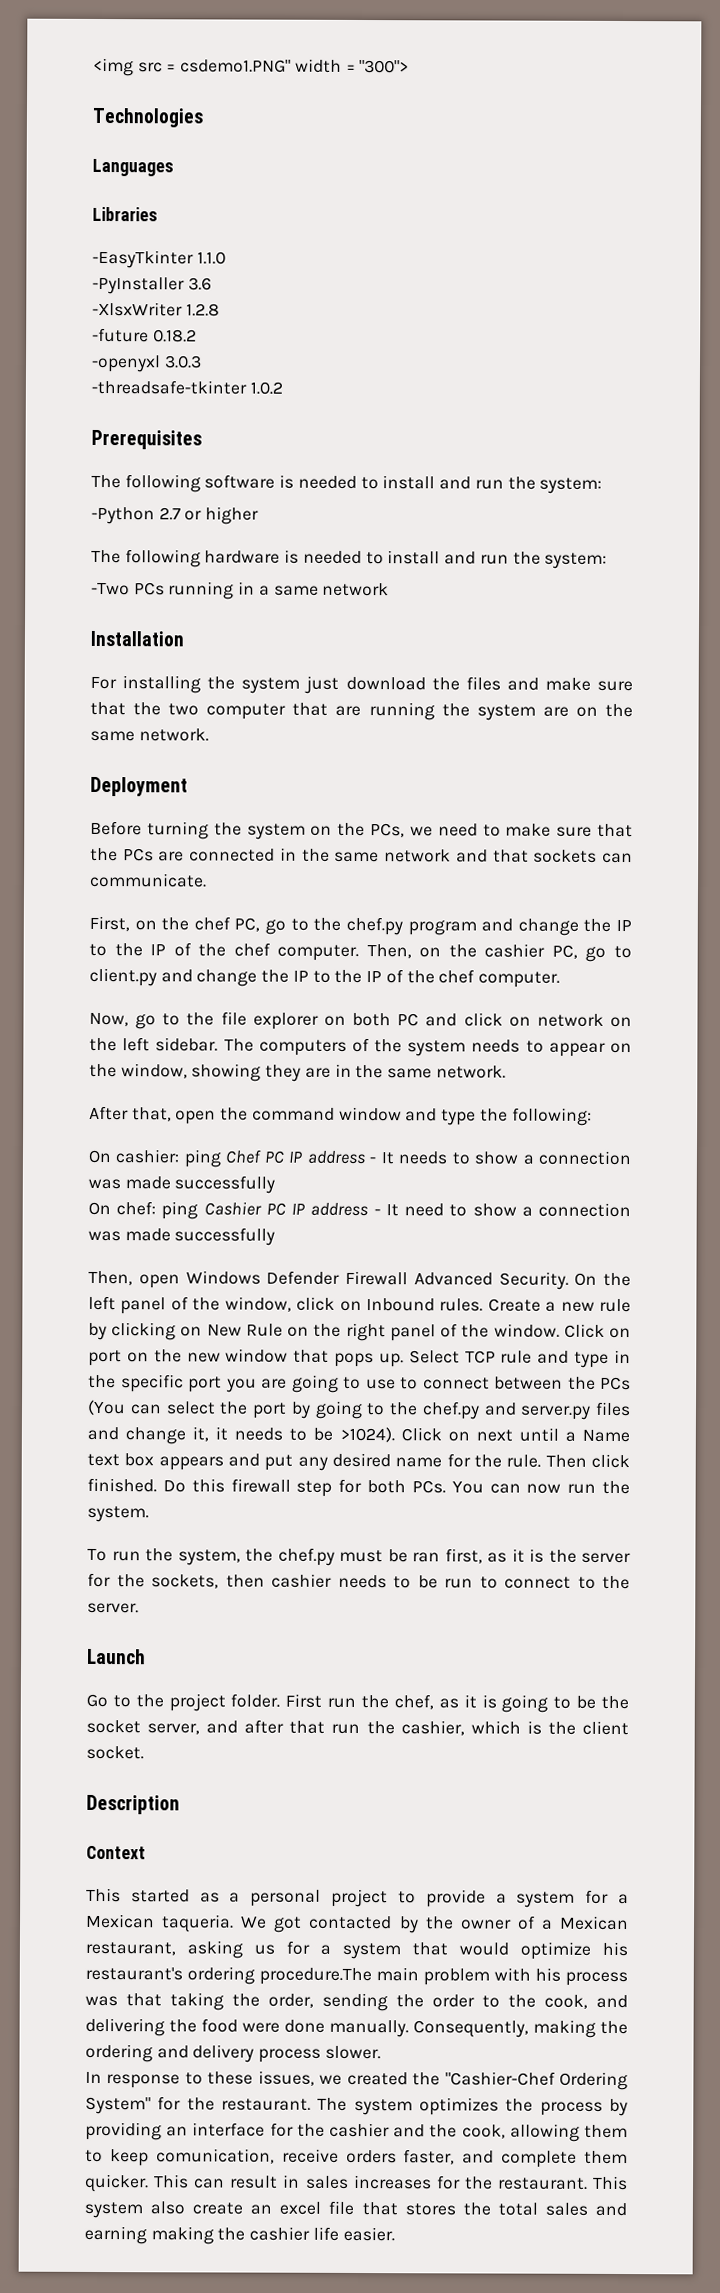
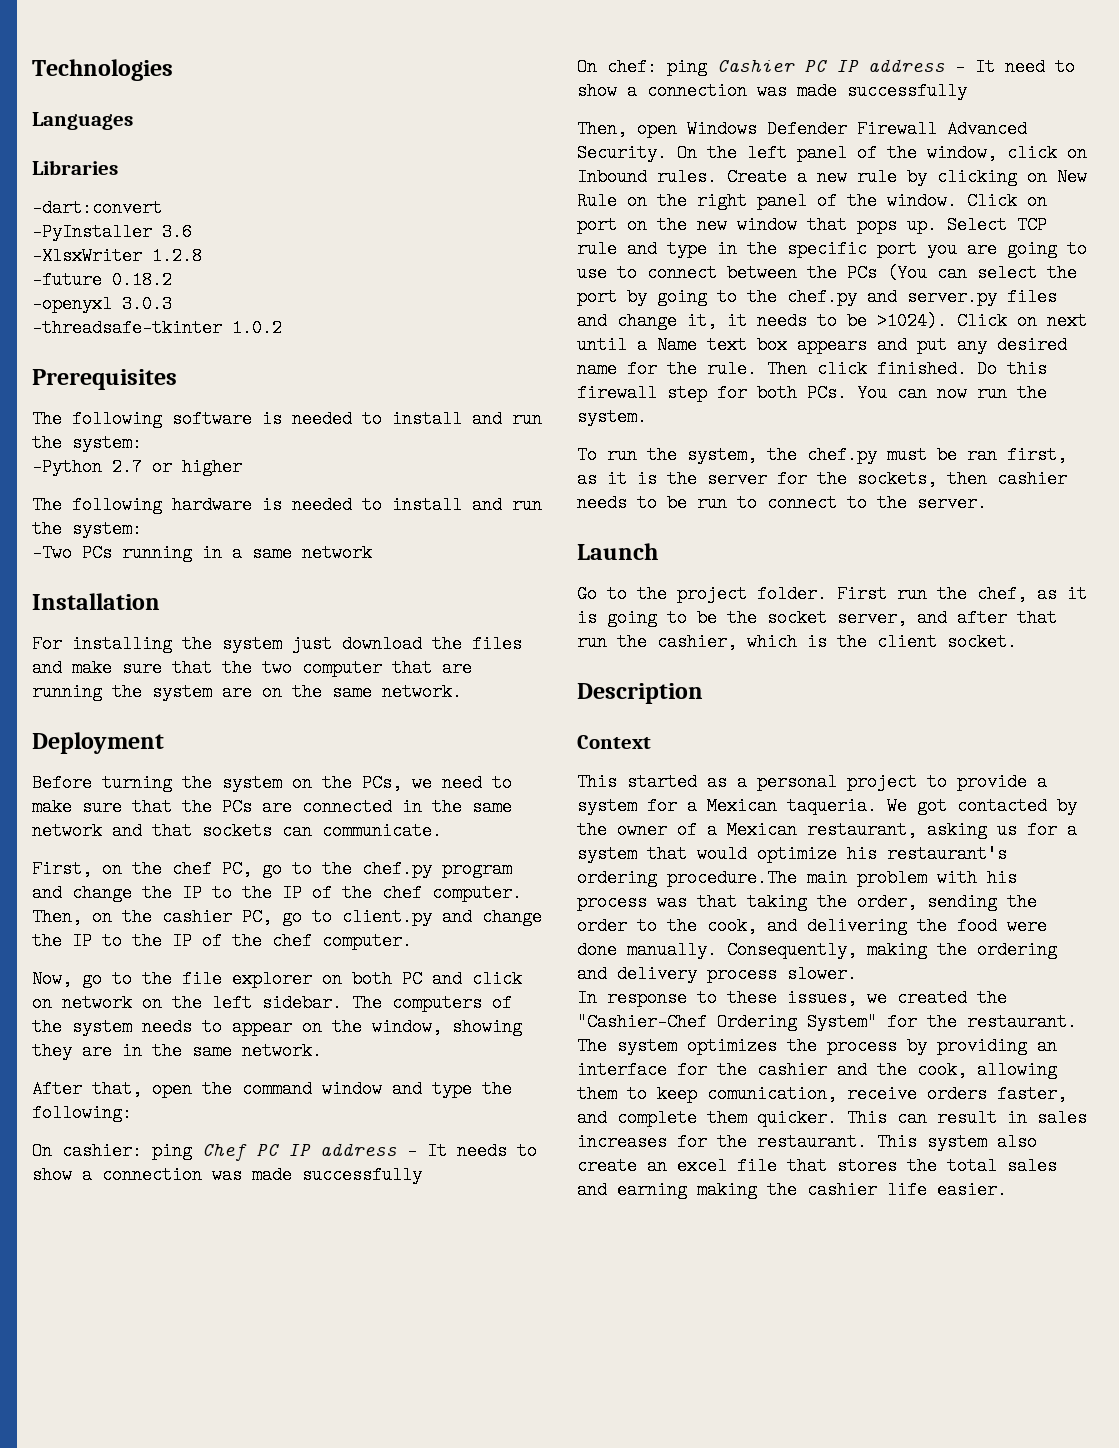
[93,57,410,77] <img src = csdemo1.PNG" width = "300"> // -> (32, 70) none
[92,249,226,269] -EasyTkinter 1.1.0 -> [32,199,162,217] -dart:convert

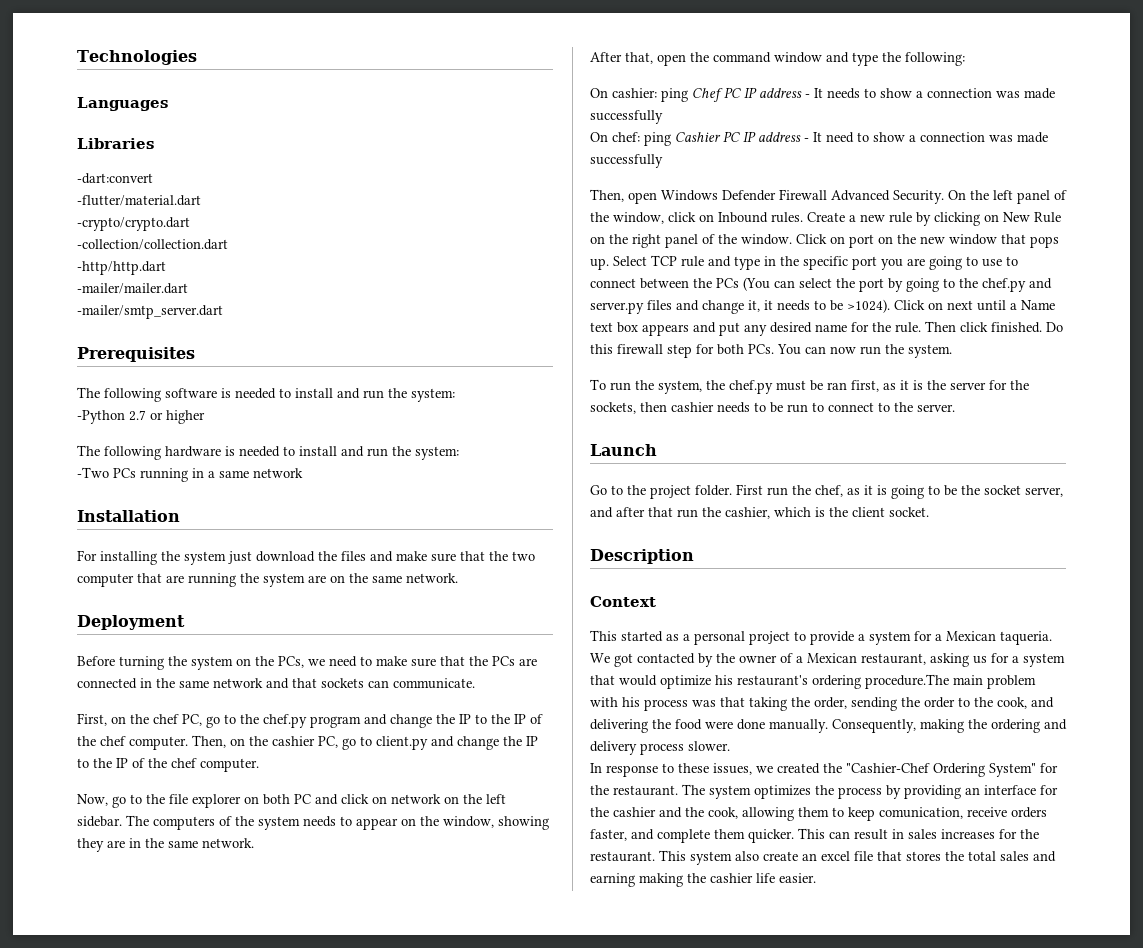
[32,223,192,241] [32,247,202,265] [32,271,172,289] [32,295,172,313] [32,319,282,337] -PyInstaller 3.6 // -XlsxWriter 1.2.8 // -future 0.18.2 // -openyxl 3.0.3 // -threadsafe-tkinter 1.0.2 -> [77,195,201,206] [77,217,190,231] [77,239,228,250] [77,261,166,275] [77,283,188,294] [77,305,223,319] -flutter/material.dart // -crypto/crypto.dart // -collection/collection.dart // -http/http.dart // -mailer/mailer.dart // -mailer/smtp_server.dart

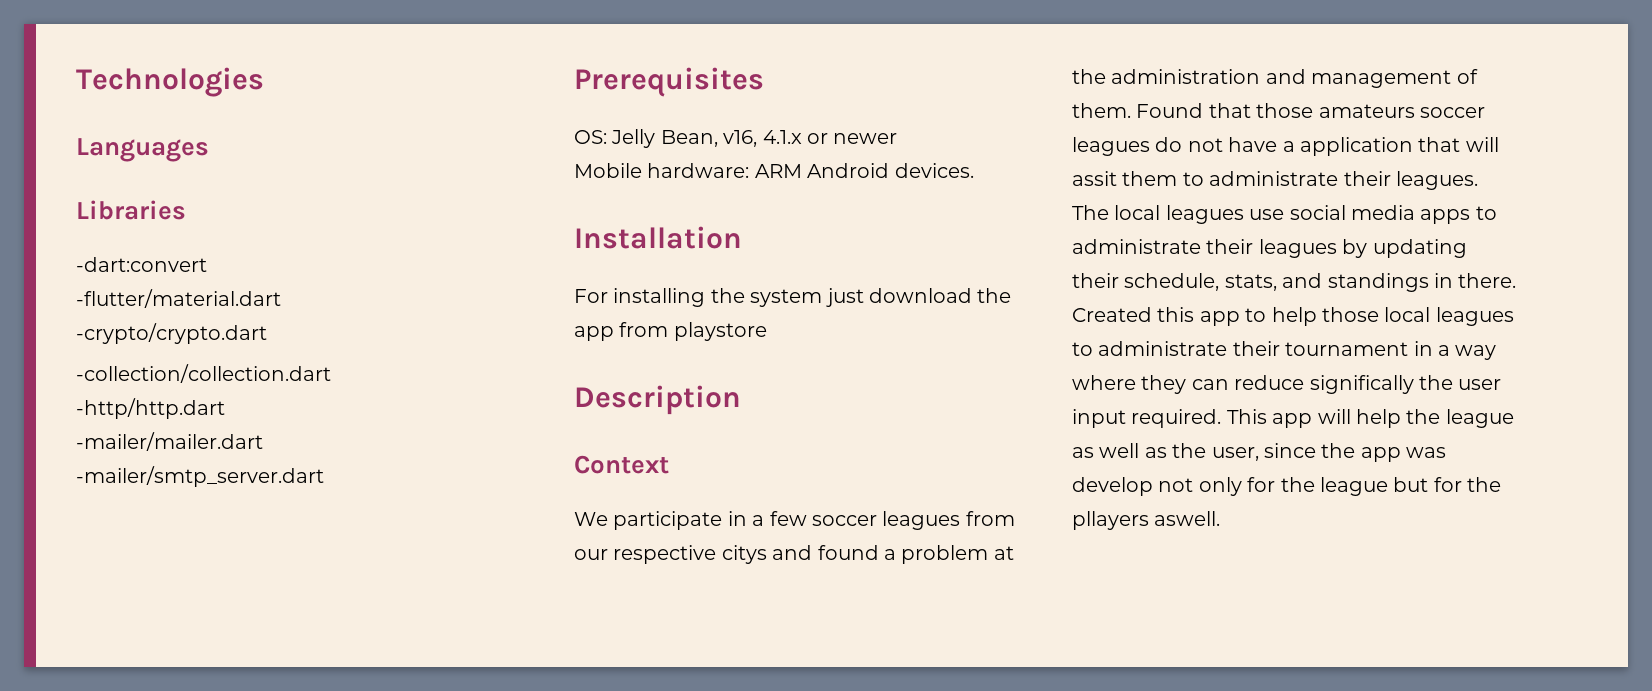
[77,387,455,402] [77,410,205,424] [77,445,459,460] [77,467,303,482] The following software is needed to install and run the system: // -Python 2.7 or higher // The following hardware is needed to install and run the system: // -Two PCs running in a same network -> [574,129,898,148] [574,163,974,178] OS: Jelly Bean, v16, 4.1.x or newer // Mobile hardware: ARM Android devices.
[341,551,535,562] [77,573,458,587] [77,615,185,630] [77,656,537,670] [77,678,475,689] [77,713,543,728] [77,735,538,750] [77,758,259,772] [77,794,506,808] [77,815,549,830] [77,838,254,852] [590,52,965,66] [590,87,1055,102] [590,110,663,124] [590,131,1048,146] [590,154,663,168] [590,189,1067,204] [590,212,1061,226] [590,234,1059,248] [590,255,1018,270] [590,277,1052,292] [590,299,1055,314] [590,321,1063,336] [590,344,952,358] [590,379,1029,394] [590,402,955,414] [590,444,657,456] [590,484,1063,499] [590,507,929,519] [590,549,694,564] [590,596,656,607] [590,630,1052,645] [590,653,1065,667] [590,674,1036,689] [590,697,1054,711] [590,719,1067,733] [590,741,730,755] [590,763,1058,777] [590,784,1058,799] [590,807,1047,821] [590,828,1039,843] [590,850,1056,865] [590,873,816,887] files and make sure that the two computer that are running the system are on the same network. // Deployment // Before turning the system on the PCs, we need to make sure that the PCs are connected in the same network and that sockets can communicate. // First, on the chef PC, go to the chef.py program and change the IP to the IP of the chef computer. Then, on the cashier PC, go to client.py and change the IP to the IP of the chef computer. // Now, go to the file explorer on both PC and click on network on the left sidebar. The computers of the system needs to appear on the window, showing they are in the same network. // After that, open the command window and type the following: // On cashier: ping Chef PC IP address - It needs to show a connection was made successfully // On chef: ping Cashier PC IP address - It need to show a connection was made successfully // Then, open Windows Defender Firewall Advanced Security. On the left panel of the window, click on Inbound rules. Create a new rule by clicking on New Rule on the right panel of the window. Click on port on the new window that pops up. Select TCP rule and type in the specific port you are going to use to connect between the PCs (You can select the port by going to the chef.py and server.py files and change it, it needs to be >1024). Click on next until a Name text box appears and put any desired name for the rule. Then click finished. Do this firewall step for both PCs. You can now run the system. // To run the system, the chef.py must be ran first, as it is the server for the sockets, then cashier needs to be run to connect to the server. // Launch // Go to the project folder. First run the chef, as it is going to be the socket server, and after that run the cashier, which is the client socket. // Description // Context // This started as a personal project to provide a system for a Mexican taqueria. We got contacted by the owner of a Mexican restaurant, asking us for a system that would optimize his restaurant's ordering procedure.The main problem with his process was that taking the order, sending the order to the cook, and delivering the food were done manually. Consequently, making the ordering and delivery process slower. // In response to these issues, we created the "Cashier-Chef Ordering System" for the restaurant. The system optimizes the process by providing an interface for the cashier and the cook, allowing them to keep comunication, receive orders faster, and complete them quicker. This can result in sales increases for the restaurant. This system also create an excel file that stores the total sales and earning making the cashier life easier. -> [574,322,767,341] [574,385,741,415] [574,455,669,474] [574,511,1015,530] [574,545,1014,564] [1072,69,1478,88] [1072,103,1485,118] [1072,137,1499,156] [1072,171,1478,190] [1072,205,1497,224] [1072,239,1467,258] [1072,273,1517,292] [1072,307,1514,326] [1072,341,1497,360] [1072,375,1502,394] [1072,409,1514,428] [1072,443,1447,462] [1072,477,1502,496] [1072,511,1221,530] app from playstore // Description // Context // We participate in a few soccer leagues from our respective citys and found a problem at the administration and management of them. Found that those amateurs soccer leagues do not have a application that will assit them to administrate their leagues. The local leagues use social media apps to administrate their leagues by updating their schedule, stats, and standings in there. Created this app to help those local leagues to administrate their tournament in a way where they can reduce significally the user input required. This app will help the league as well as the user, since the app was develop not only for the league but for the pllayers aswell.

